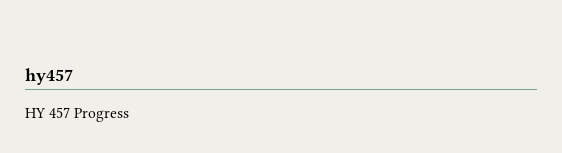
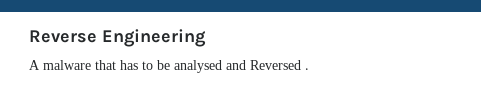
[25,68,73,85] [25,107,130,122] hy457 // HY 457 Progress -> [29,29,206,47] [29,60,309,73] Reverse Engineering // A malware that has to be analysed and Reversed .

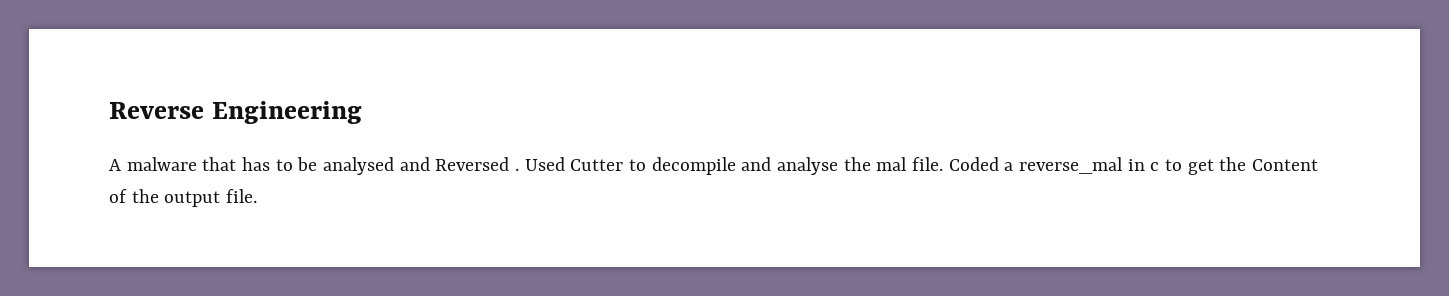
(309, 69) none -> [524,157,1319,175] [109,189,258,207] Used Cutter to decompile and analyse the mal file. Coded a reverse_mal in c to get the Content of the output file.

